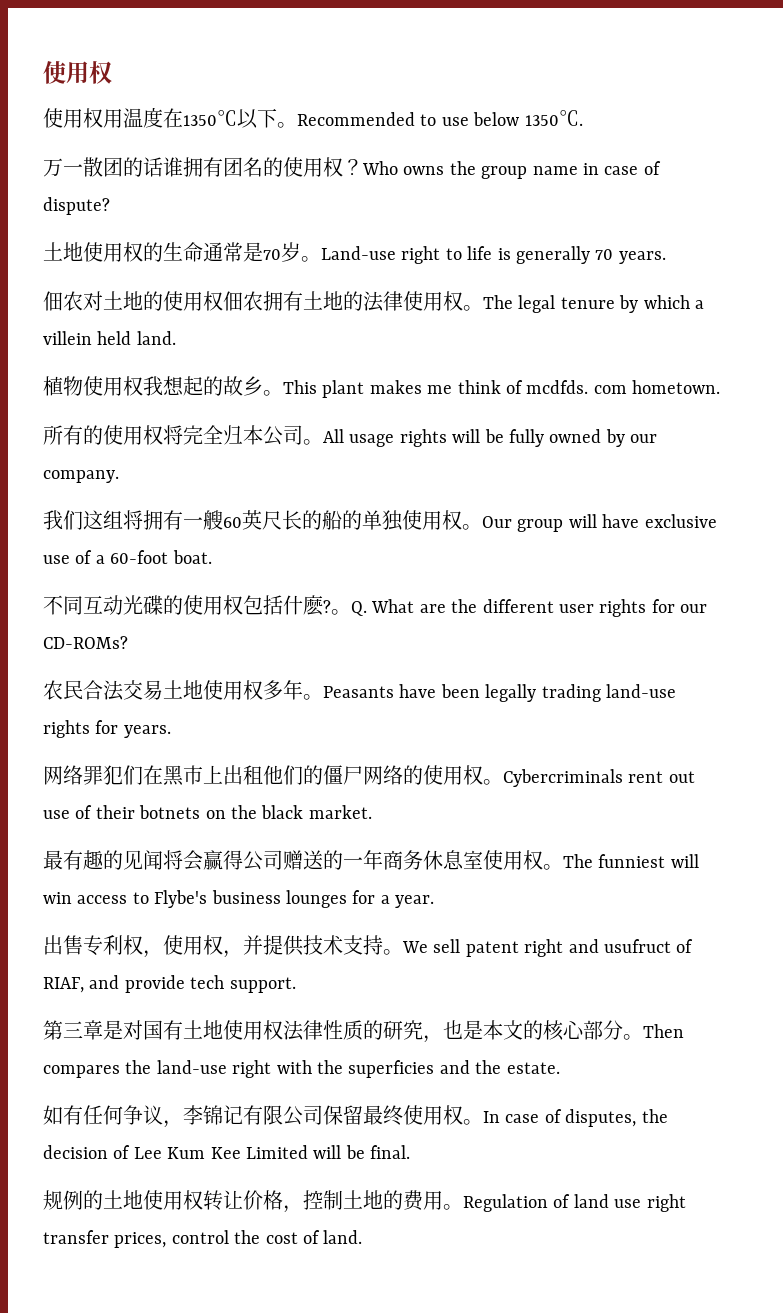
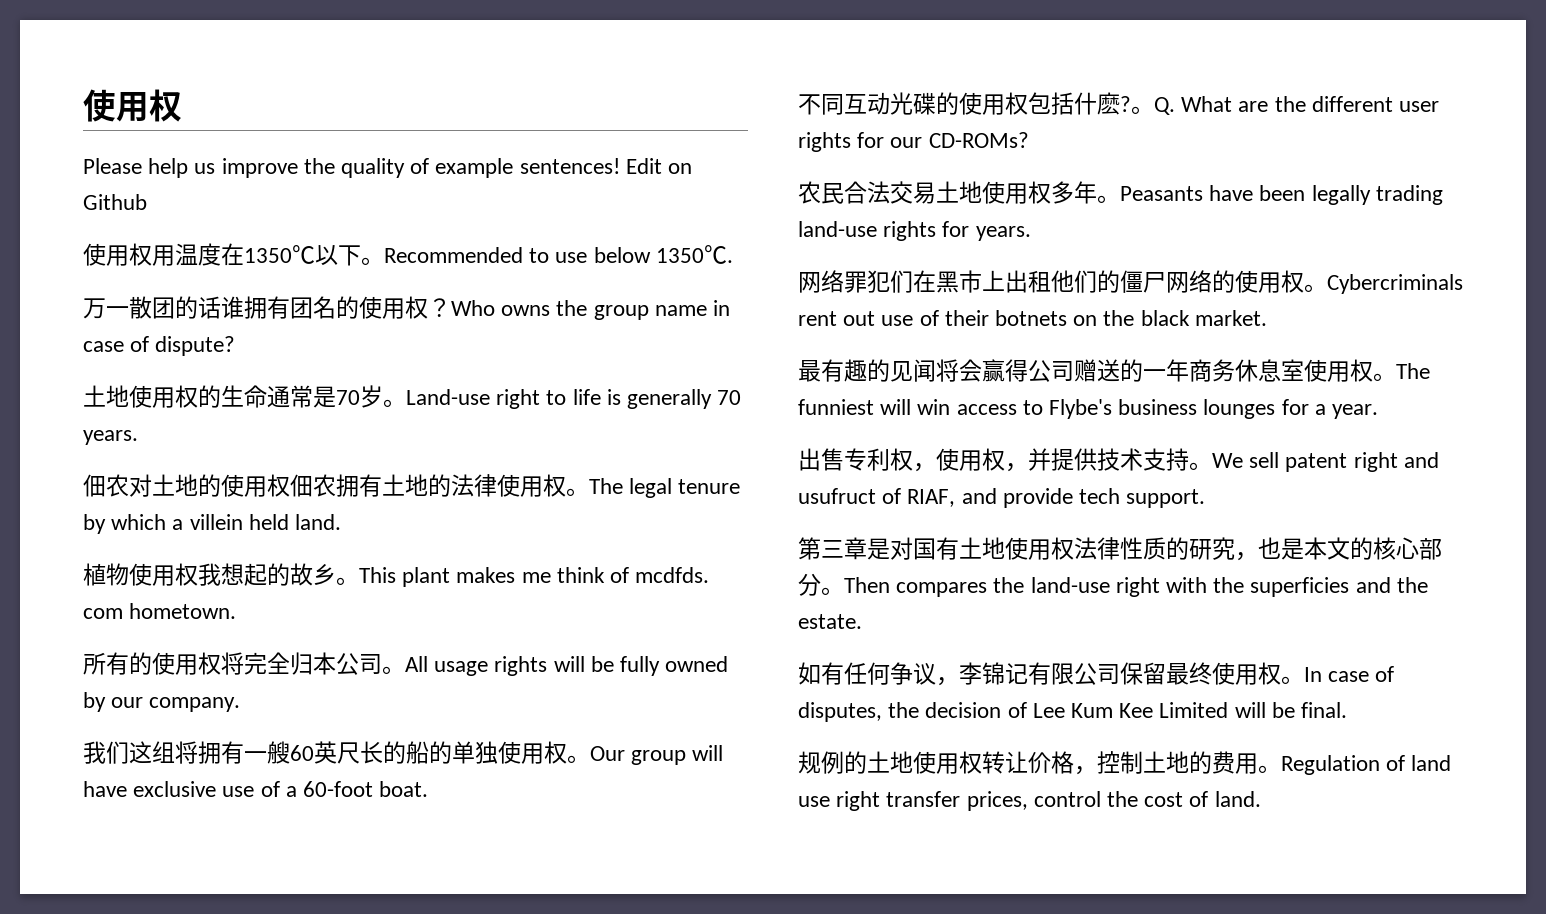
[43,61,112,84] 使用权 -> [83,89,182,122] [83,158,693,178] [83,194,147,210] 使用权 // Please help us improve the quality of example sentences! Edit on Github

